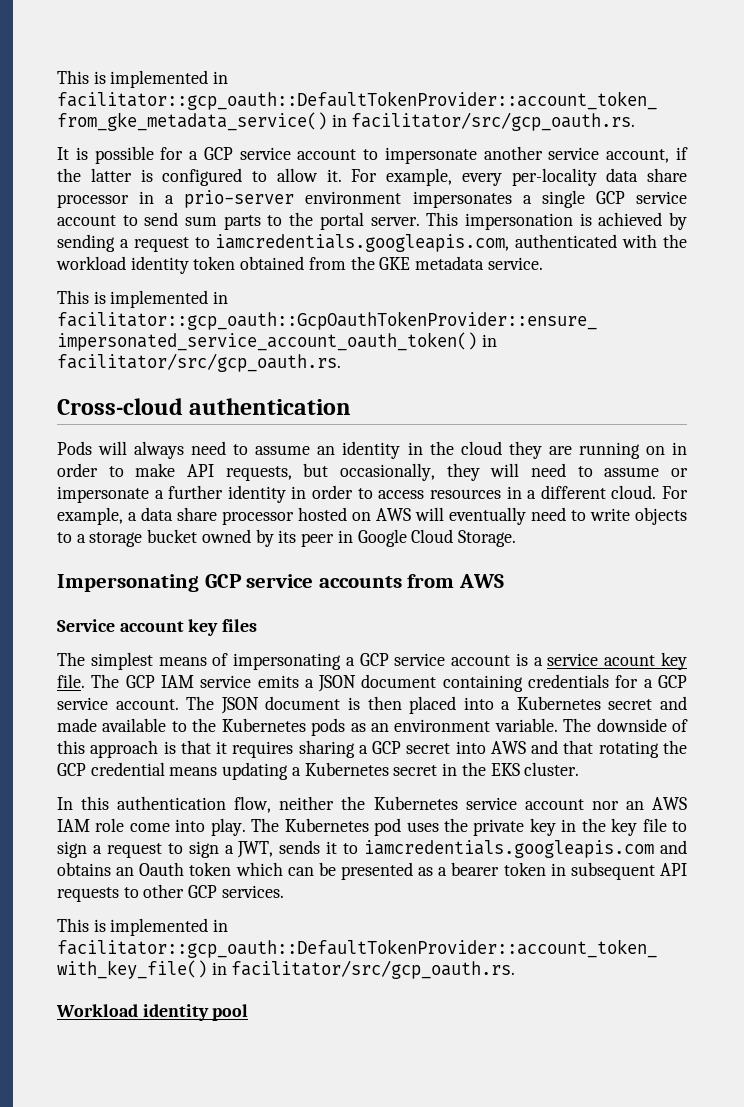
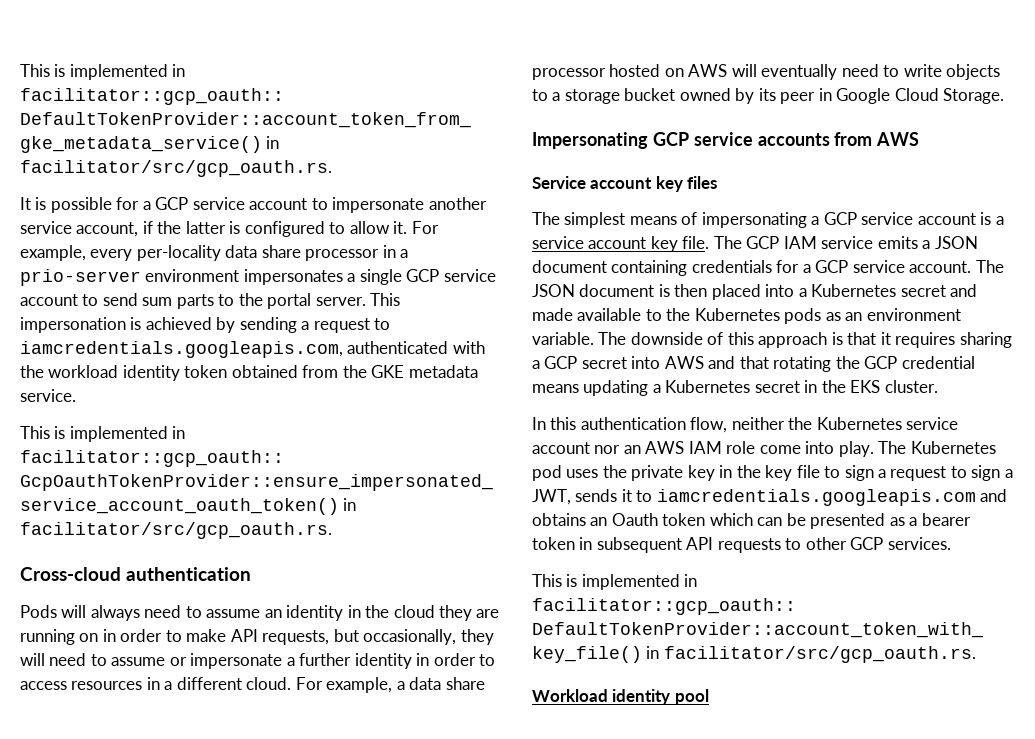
[604,655,656,666] acount -> [588,237,647,249] account

